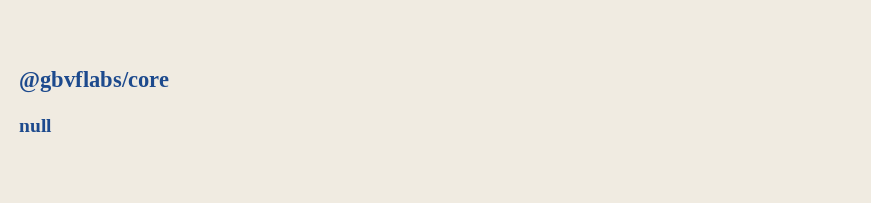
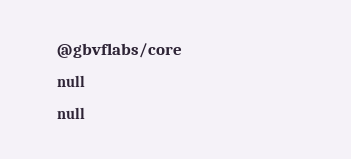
(52, 125) none -> [57,107,85,119] // null

